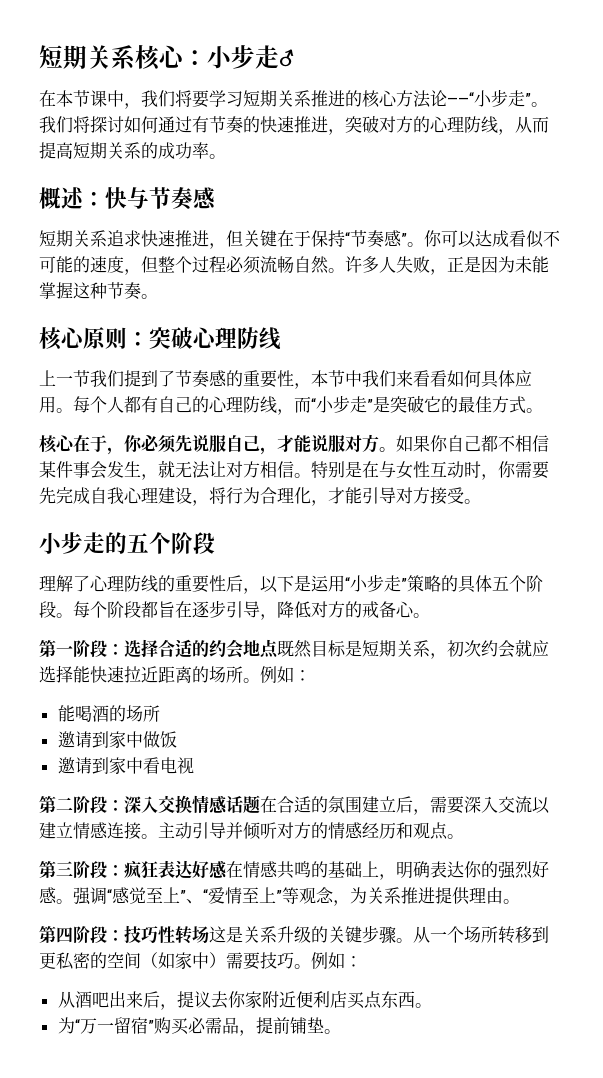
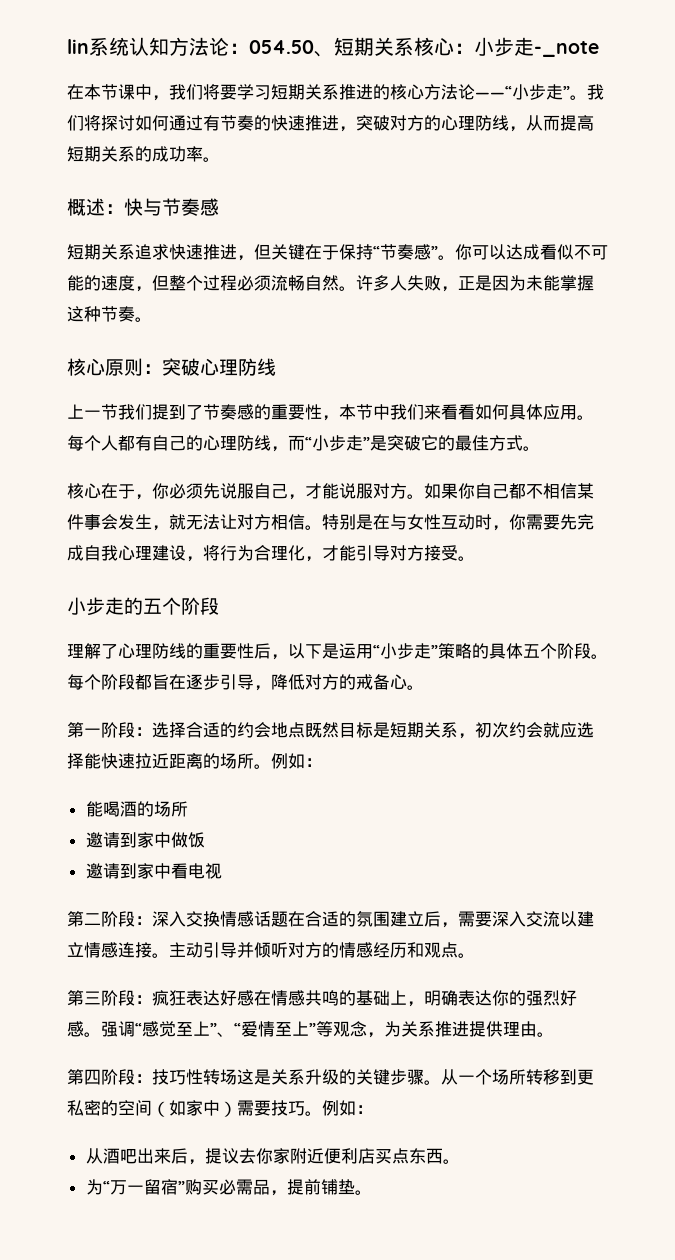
(39, 57) none -> [67,37,334,57] lin系统认知方法论：054.50、
[279,49,295,67] ♂ -> [534,41,599,57] -_note

